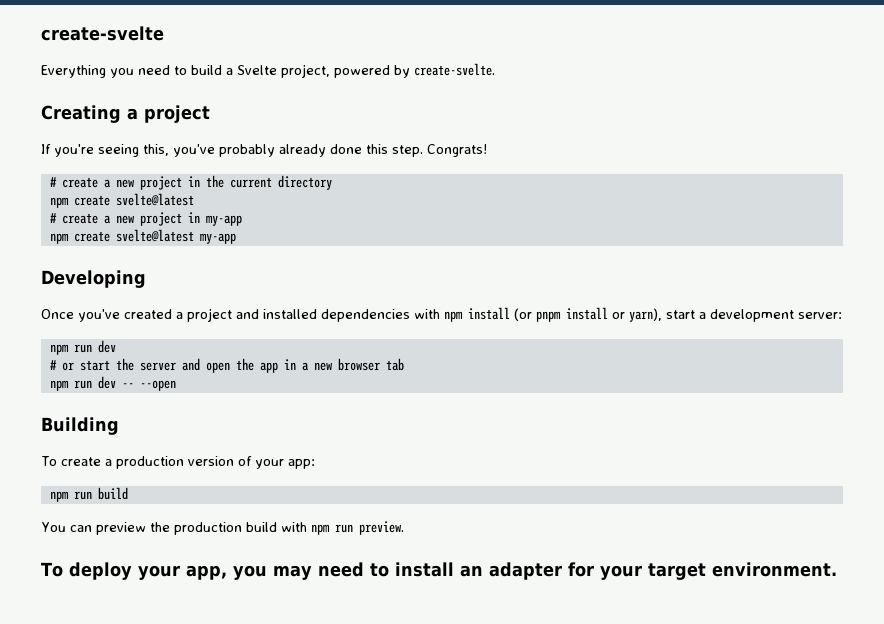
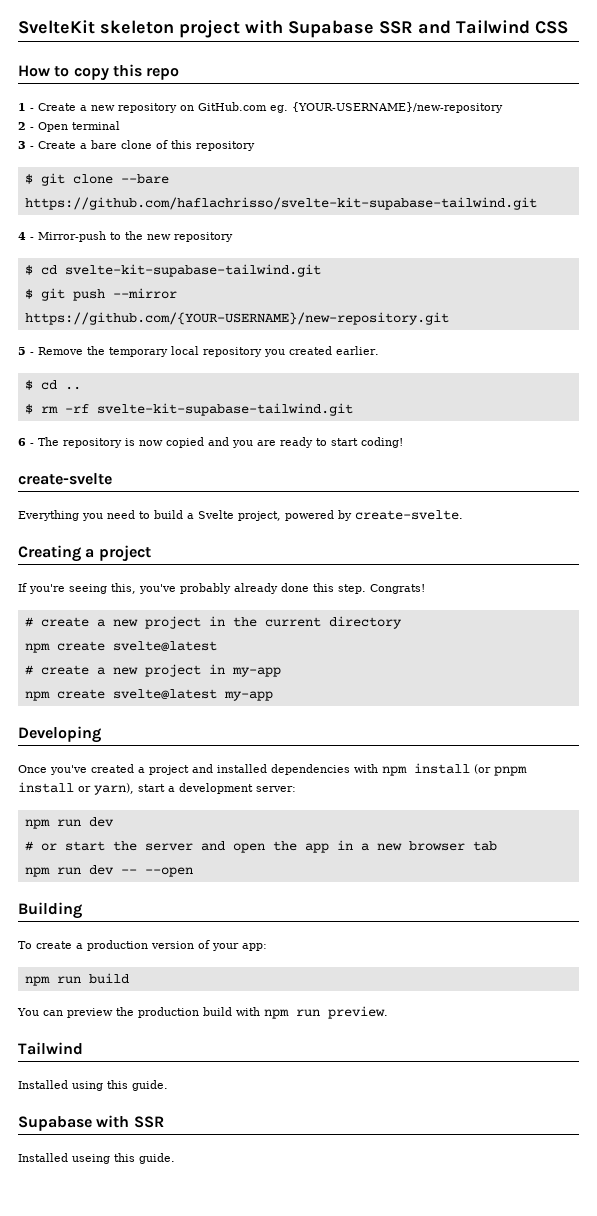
(41, 33) none -> [18,20,568,38] [18,64,180,81] [18,102,503,113] [18,121,120,132] [18,140,255,151] [24,173,169,186] [24,197,537,210] [18,231,233,242] [24,264,321,277] [24,288,177,301] [24,312,449,325] [18,346,379,357] [24,380,81,390] [24,403,353,416] [18,437,403,448] SvelteKit skeleton project with Supabase SSR and Tailwind CSS // How to copy this repo // 1 - Create a new repository on GitHub.com eg. {YOUR-USERNAME}/new-repository // 2 - Open terminal // 3 - Create a bare clone of this repository // $ git clone --bare https://github.com/haflachrisso/svelte-kit-supabase-tailwind.git // 4 - Mirror-push to the new repository // $ cd svelte-kit-supabase-tailwind.git // $ git push --mirror https://github.com/{YOUR-USERNAME}/new-repository.git // 5 - Remove the temporary local repository you created earlier. // $ cd .. // $ rm -rf svelte-kit-supabase-tailwind.git // 6 - The repository is now copied and you are ready to start coding! //
[41,562,837,580] To deploy your app, you may need to install an adapter for your target environment. -> [18,1042,83,1055] [18,1080,168,1091] [18,1115,164,1131] [18,1153,175,1164] Tailwind // Installed using this guide. // Supabase with SSR // Installed useing this guide.

